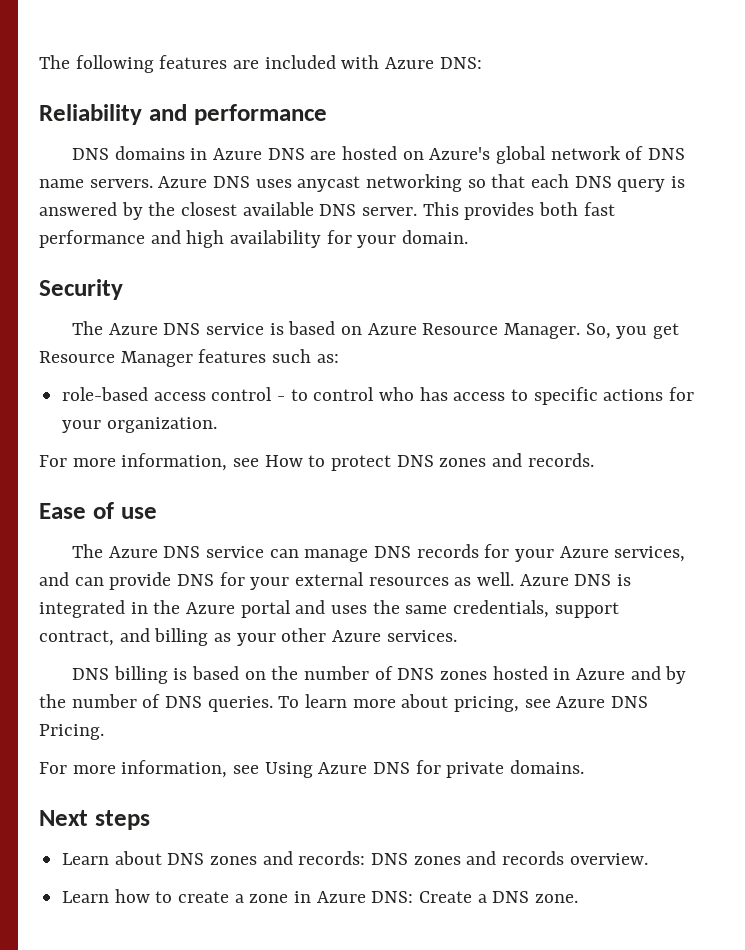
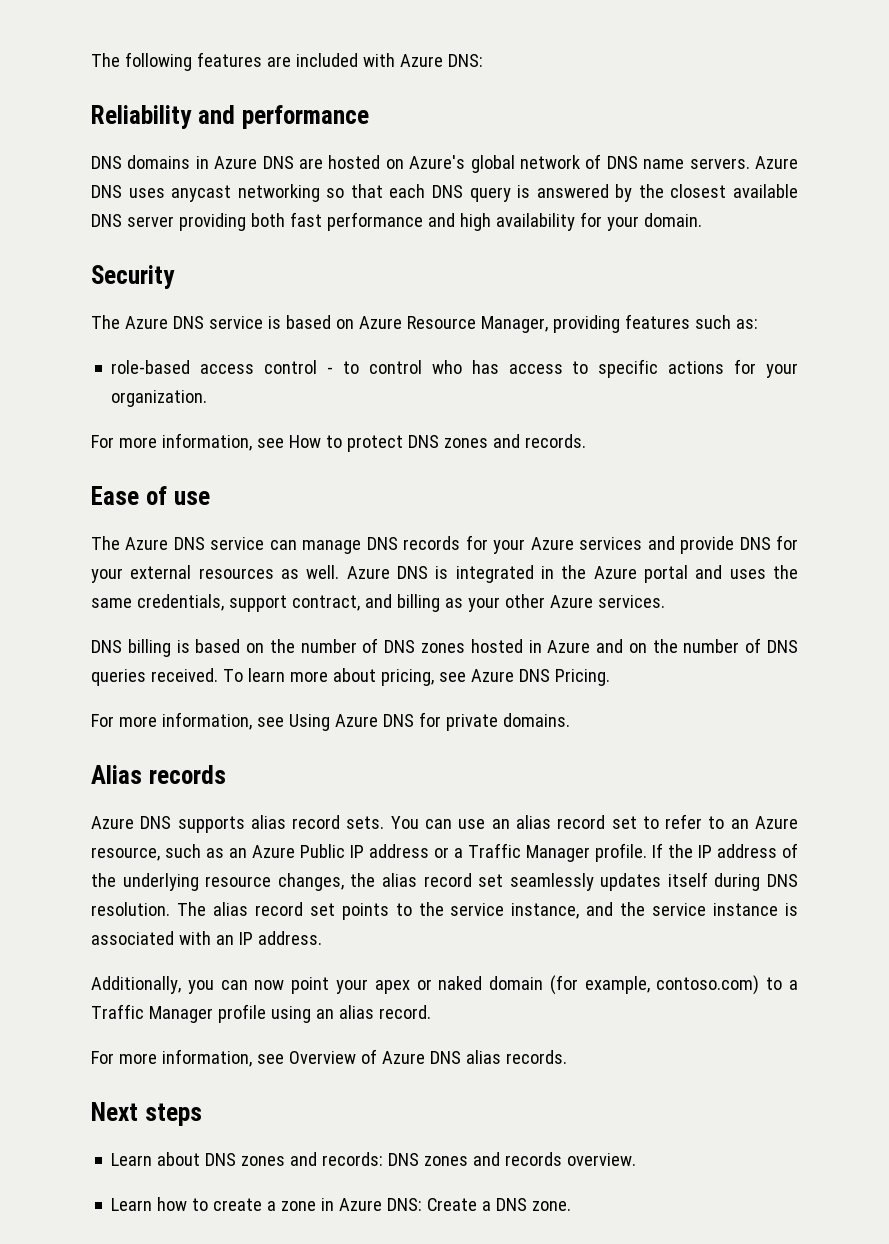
[362,202,535,220] server. This provides -> [126,213,246,231] server providing
[503,323,679,339] [39,351,193,367] Manager. So, you get Resource Manager -> [480,315,620,333] Manager, providing
[614,546,686,562] [39,572,104,586] services, and can -> [579,536,675,550] services and
[665,666,687,684] [39,694,273,712] by the number of DNS queries. -> [628,638,799,653] [91,668,218,686] on the number of DNS queries received.
(585, 767) none -> [91,765,226,784] [91,814,798,833] [91,843,798,862] [91,872,798,891] [91,902,799,920] [91,931,322,945] [91,975,799,995] [91,1004,431,1023] [91,1049,567,1067] // Alias records // Azure DNS supports alias record sets. You can use an alias record set to refer to an Azure resource, such as an Azure Public IP address or a Traffic Manager profile. If the IP address of the underlying resource changes, the alias record set seamlessly updates itself during DNS resolution. The alias record set points to the service instance, and the service instance is associated with an IP address. // Additionally, you can now point your apex or naked domain (for example, contoso.com) to a Traffic Manager profile using an alias record. // For more information, see Overview of Azure DNS alias records.

